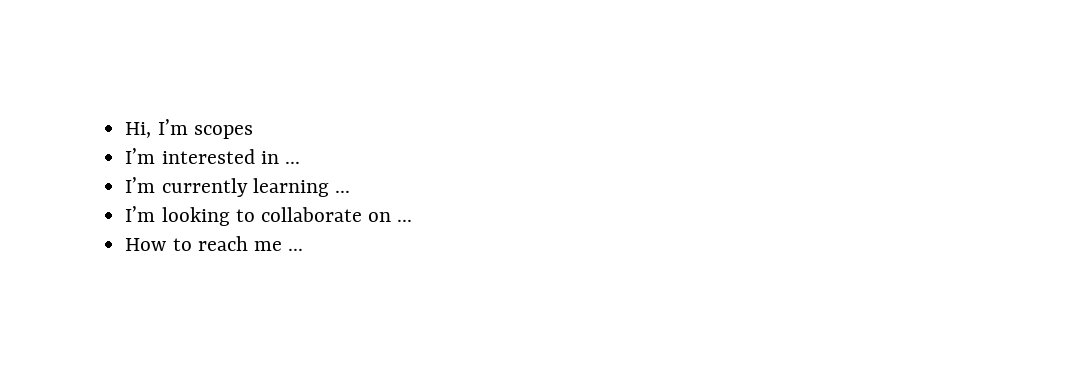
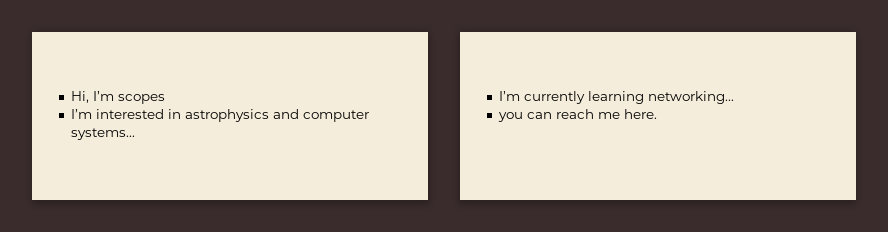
[284,161,300,164] ... -> [184,109,369,122] [70,128,135,140] astrophysics and computer systems...
[334,190,350,193] [125,206,413,226] [125,238,192,251] ... // I’m looking to collaborate on ... // How to -> [647,91,734,104] [497,112,552,122] networking... // you can
[288,248,304,251] ... -> [623,109,657,119] here.

